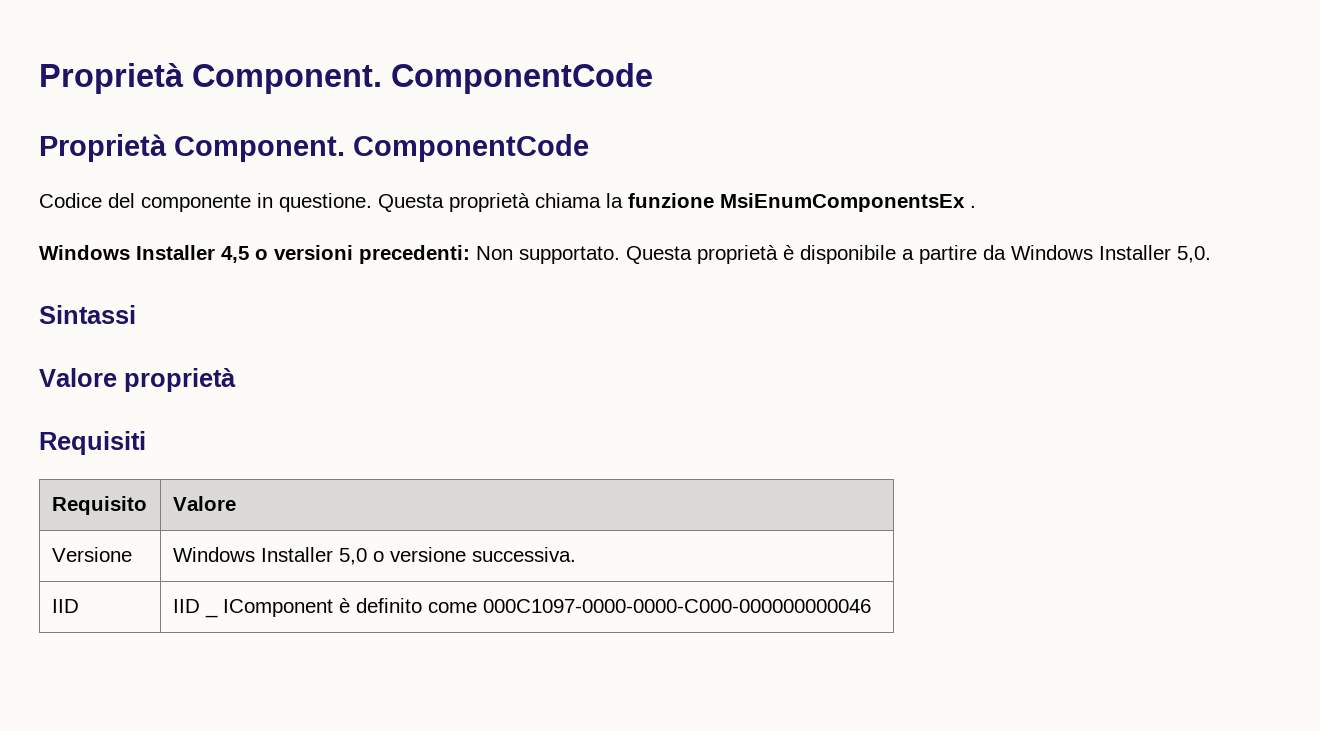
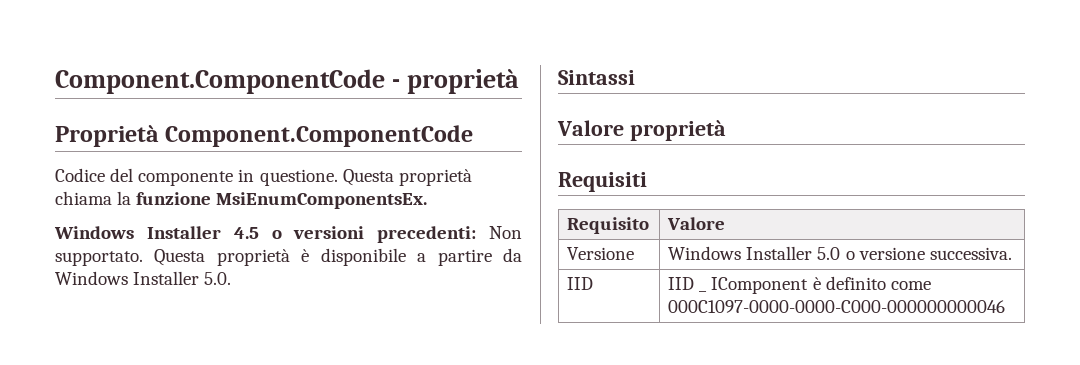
[39,63,653,94] [39,134,589,162] Proprietà Component. ComponentCode // Proprietà Component. ComponentCode -> [55,69,520,94] [55,125,474,147] Component.ComponentCode - proprietà // Proprietà Component.ComponentCode
[720,193,976,212] [39,245,249,263] MsiEnumComponentsEx . // Windows Installer 4,5 -> [216,192,428,209] [54,226,259,239] MsiEnumComponentsEx. // Windows Installer 4.5
[1177,246,1211,263] 5,0. -> [204,272,232,285] 5.0.
[338,548,367,565] 5,0 -> [817,247,841,260] 5.0

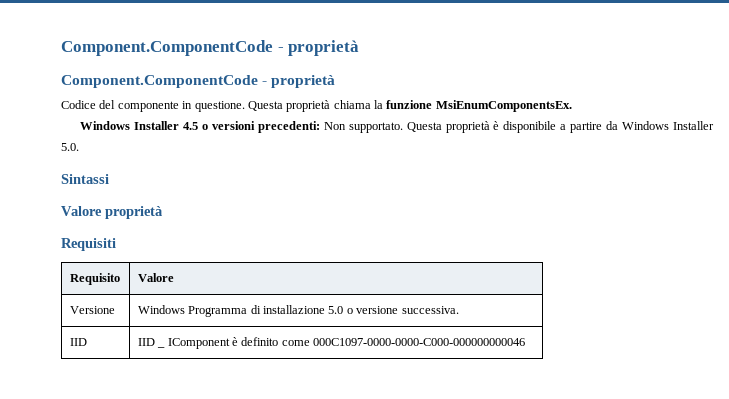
[55,69,520,94] [55,125,474,147] Component.ComponentCode - proprietà // Proprietà Component.ComponentCode -> [61,40,360,56] [61,75,336,88] Component.ComponentCode - proprietà // Component.ComponentCode - proprietà
[746,246,813,260] Installer -> [188,305,326,317] Programma di installazione

